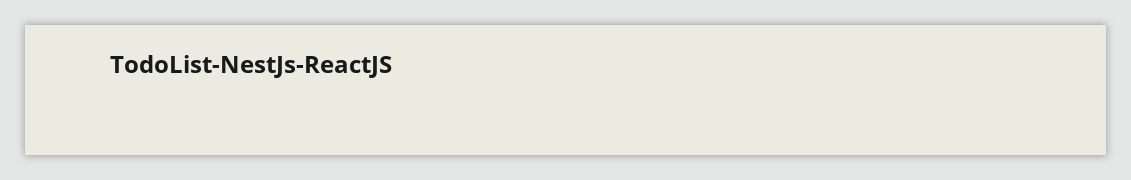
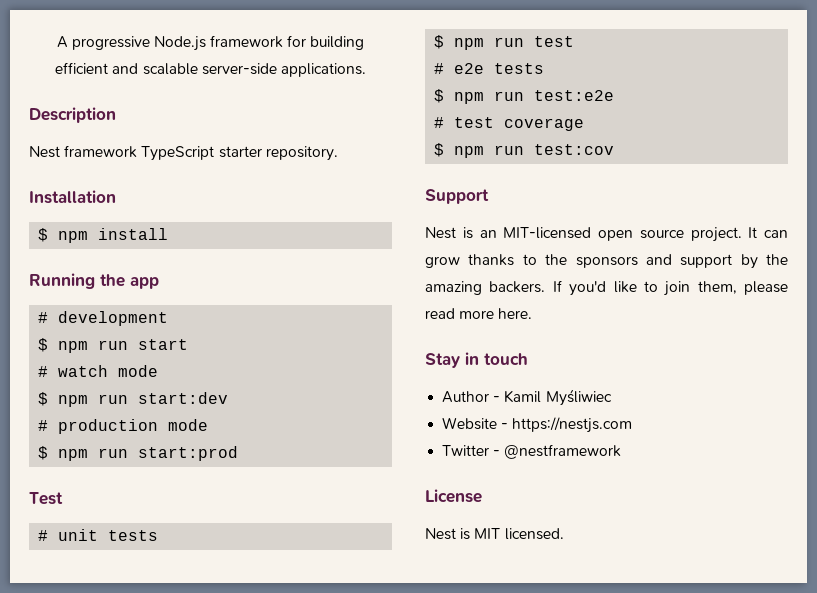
[110,55,392,78] TodoList-NestJs-ReactJS -> [56,35,365,51] [55,62,366,77] [29,107,116,123] [29,145,338,161] [29,190,116,204] [38,228,169,243] [29,273,159,289] [38,311,169,326] [38,338,189,353] [38,365,159,377] [38,392,229,407] [38,419,209,434] [38,446,239,461] [29,492,63,505] [38,529,159,541] [434,35,575,50] [434,63,545,74] [434,89,615,104] [434,117,585,131] [434,143,615,158] [425,189,489,204] [425,227,788,242] [425,254,788,269] [425,280,788,296] [425,308,533,319] [425,352,528,368] [442,389,612,406] [442,417,633,433] [442,444,622,459] [425,489,482,503] [425,528,564,540] A progressive Node.js framework for building efficient and scalable server-side applications. // Description // Nest framework TypeScript starter repository. // Installation // $ npm install // Running the app // # development // $ npm run start // # watch mode // $ npm run start:dev // # production mode // $ npm run start:prod // Test // # unit tests // $ npm run test // # e2e tests // $ npm run test:e2e // # test coverage // $ npm run test:cov // Support // Nest is an MIT-licensed open source project. It can grow thanks to the sponsors and support by the amazing backers. If you'd like to join them, please read more here. // Stay in touch // Author - Kamil Myśliwiec // Website - https://nestjs.com // Twitter - @nestframework // License // Nest is MIT licensed.

